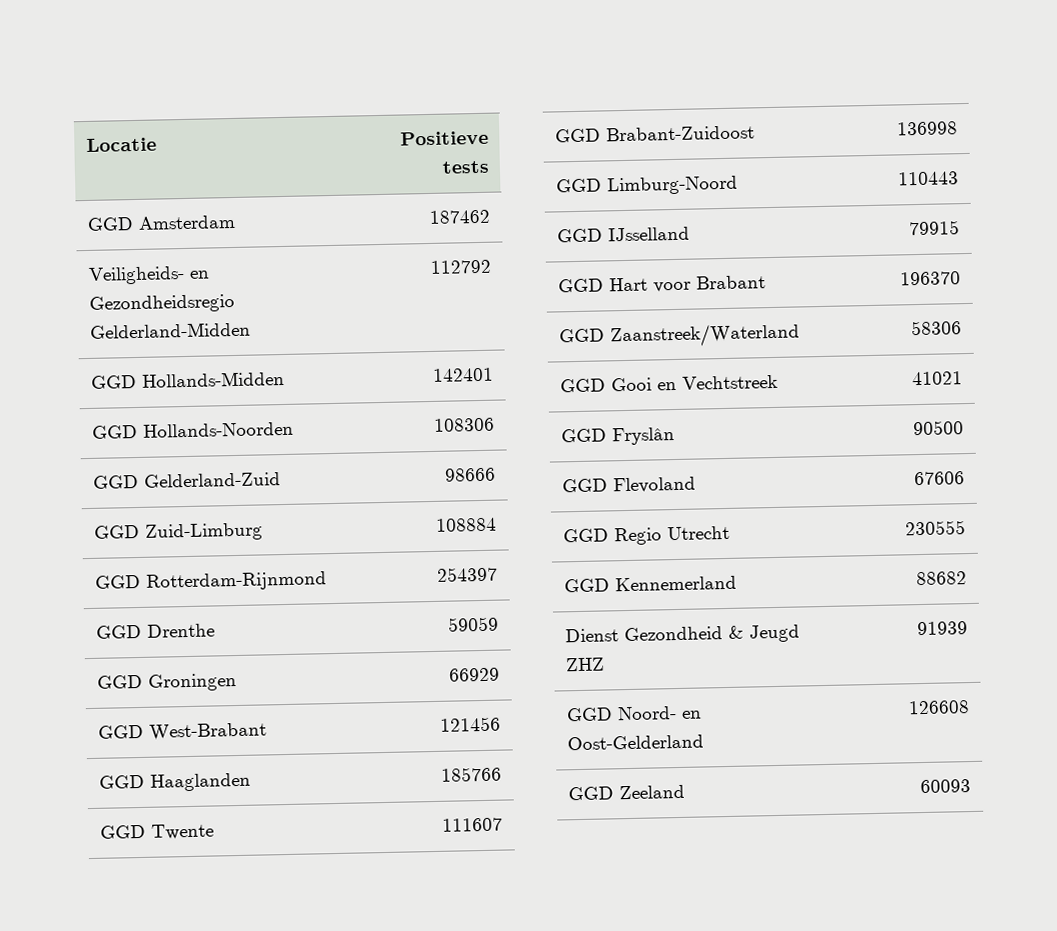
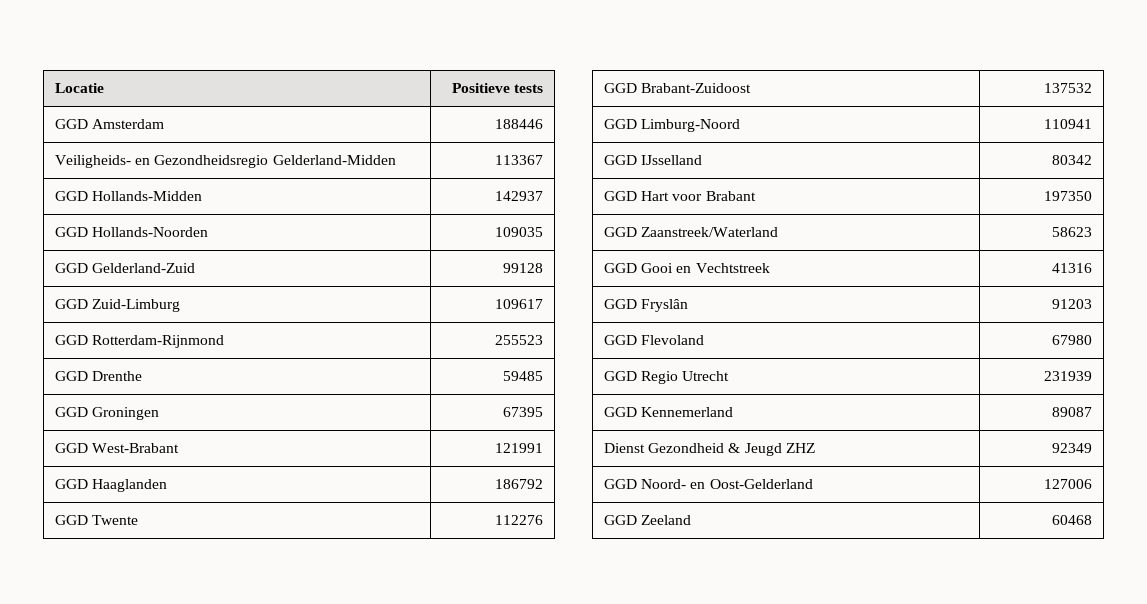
[428,209,491,224] 187462 -> [495,119,544,129] 188446
[429,259,492,274] 112792 -> [495,155,544,165] 113367
[432,367,494,382] 142401 -> [495,191,544,201] 142937
[433,417,495,432] 108306 -> [495,227,544,237] 109035
[444,467,496,482] 98666 -> [503,263,544,273] 99128
[435,517,497,532] 108884 -> [495,299,544,309] 109617
[436,566,498,582] 254397 -> [495,335,544,345] 255523
[447,616,499,632] 59059 -> [503,371,544,381] 59485
[448,667,500,682] 66929 -> [503,407,544,417] 67395
[439,716,501,732] 121456 -> [495,443,544,453] 121991
[440,766,502,782] 185766 -> [495,479,544,489] 186792
[441,817,503,832] 111607 -> [495,515,544,525] 112276
[896,121,958,136] 136998 -> [1044,83,1093,93] 137532
[897,171,959,186] 110443 -> [1044,119,1093,129] 110941
[908,220,960,236] 79915 -> [1052,155,1093,165] 80342
[899,271,961,286] 196370 -> [1044,191,1093,201] 197350
[910,320,962,336] 58306 -> [1052,227,1093,237] 58623
[911,371,963,386] 41021 -> [1052,263,1093,273] 41316
[912,420,964,436] 90500 -> [1052,299,1093,309] 91203
[913,471,965,486] 67606 -> [1052,335,1093,345] 67980
[904,520,966,536] 230555 -> [1044,371,1093,381] 231939
[915,571,967,586] 88682 -> [1052,407,1093,417] 89087
[916,621,968,636] 91939 -> [1052,443,1093,453] 92349
[907,700,970,715] 126608 -> [1044,479,1093,489] 127006
[919,779,971,794] 60093 -> [1052,515,1093,525] 60468

